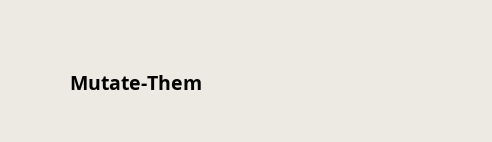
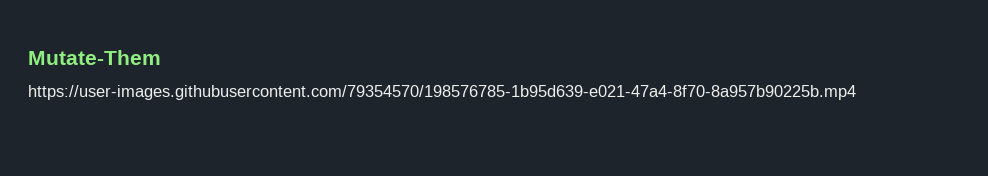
(202, 82) none -> [28,85,856,100] // https://user-images.githubusercontent.com/79354570/198576785-1b95d639-e021-47a4-8f70-8a957b90225b.mp4

